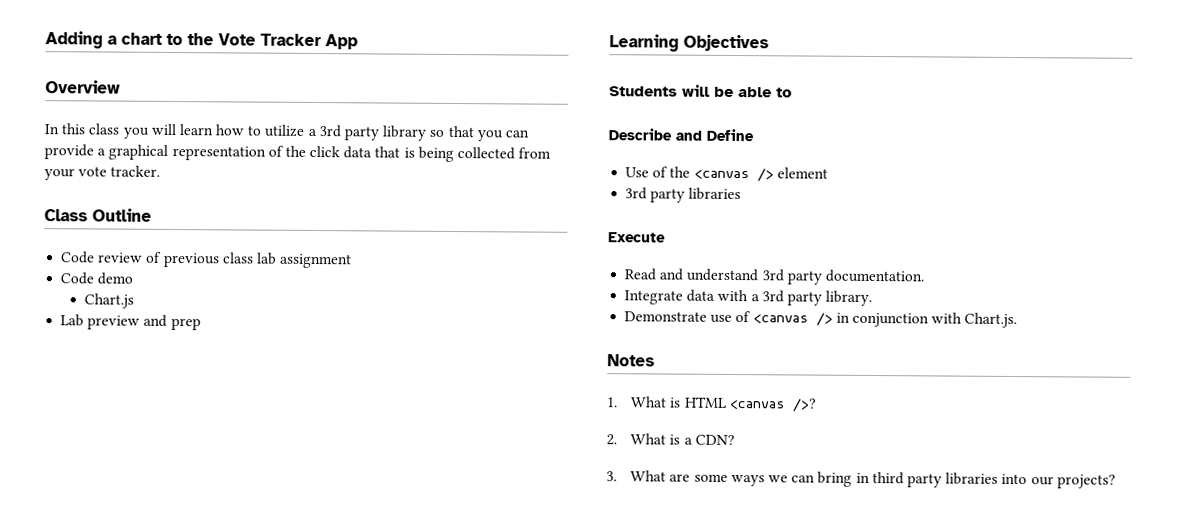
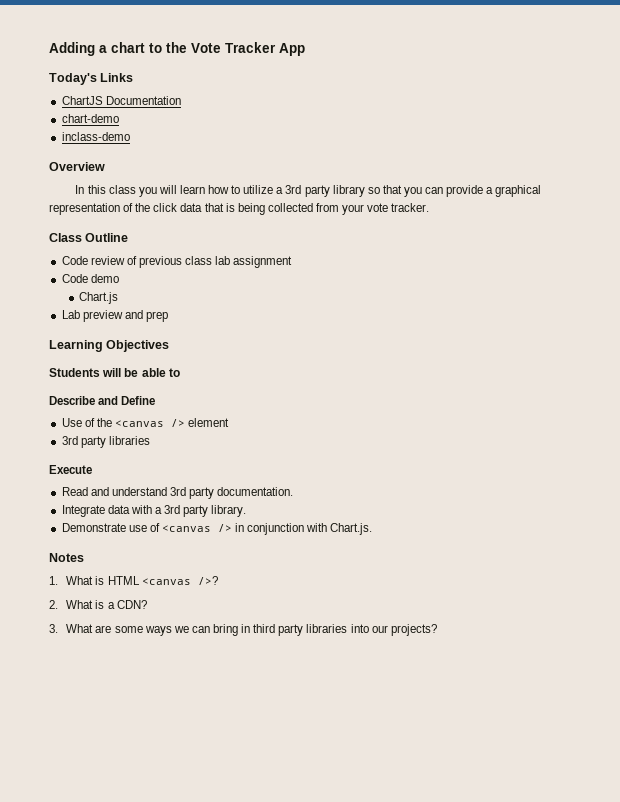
(358, 42) none -> [49,73,134,85] [61,96,181,105] [61,114,119,123] [61,132,130,141] // Today's Links // ChartJS Documentation // chart-demo // inclass-demo

